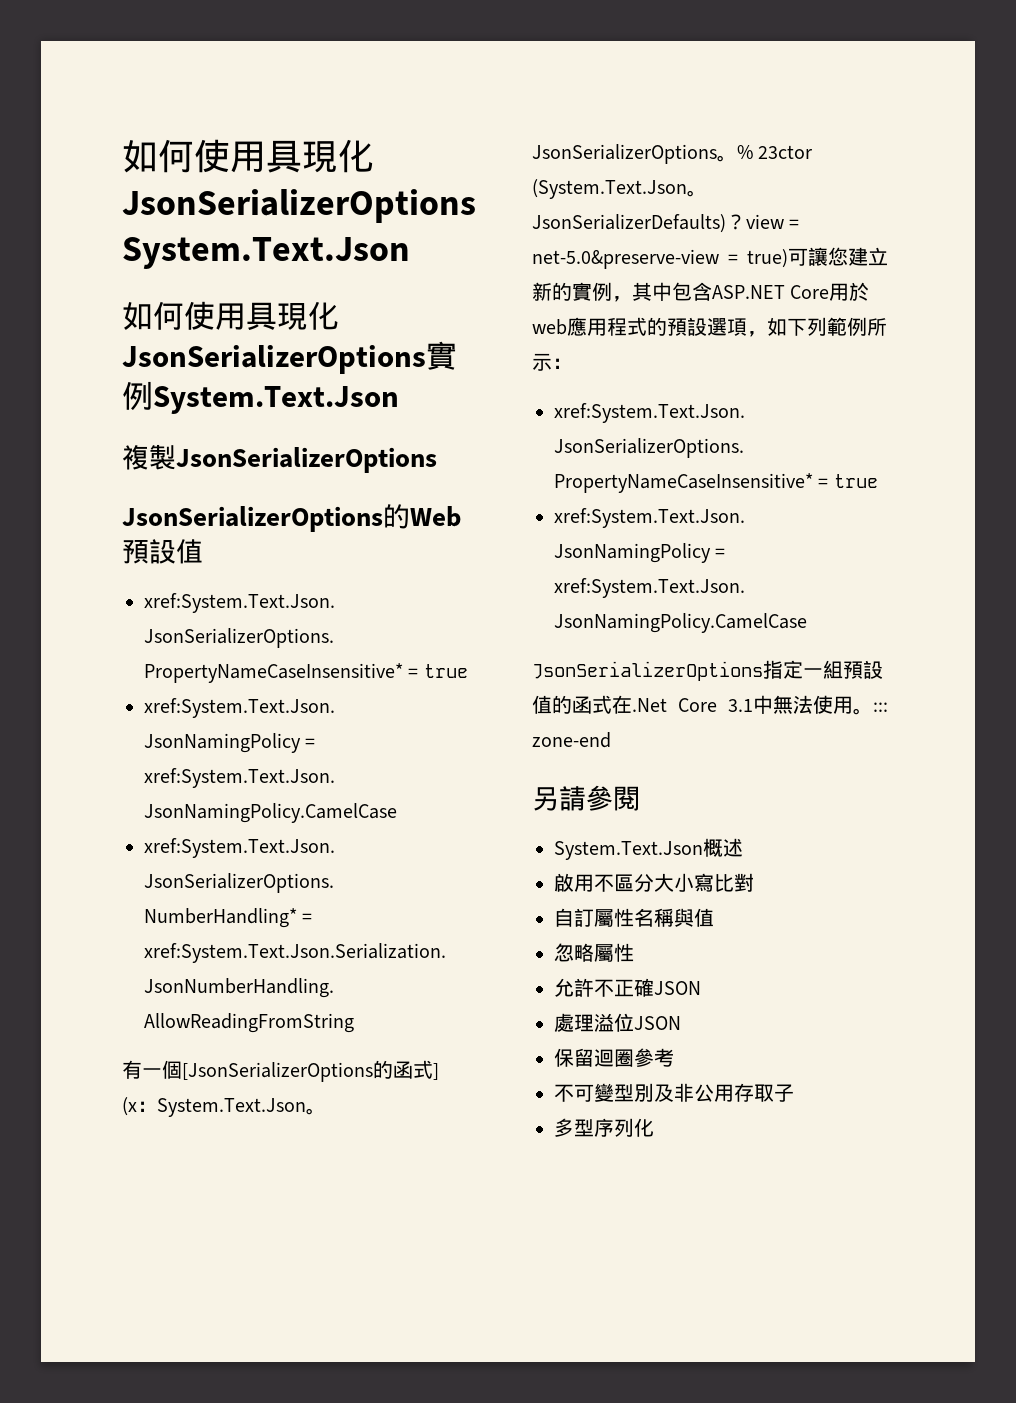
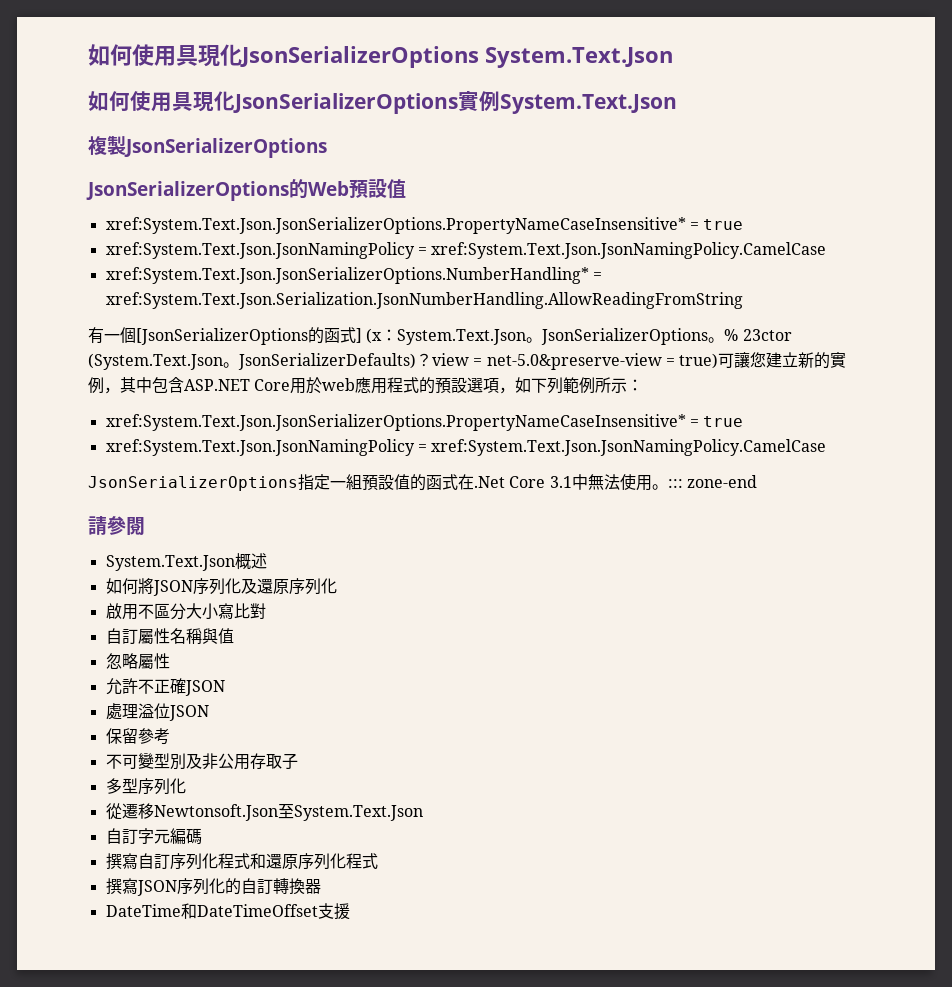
[532,787,559,811] 另 -> (757, 481) none
(743, 847) none -> [105,578,337,596] // 如何將JSON序列化及還原序列化
[594,1049,634,1067] 迴圈 -> (138, 736) none
(654, 1127) none -> [105,803,423,821] [105,828,202,845] [105,853,378,870] [105,878,321,896] [105,903,350,920] // 從遷移Newtonsoft.Json至System.Text.Json // 自訂字元編碼 // 撰寫自訂序列化程式和還原序列化程式 // 撰寫JSON序列化的自訂轉換器 // DateTime和DateTimeOffset支援

